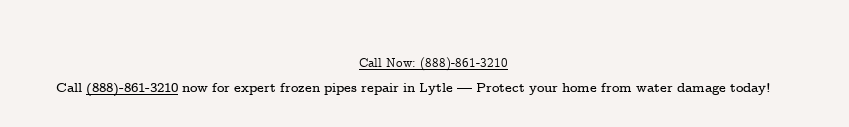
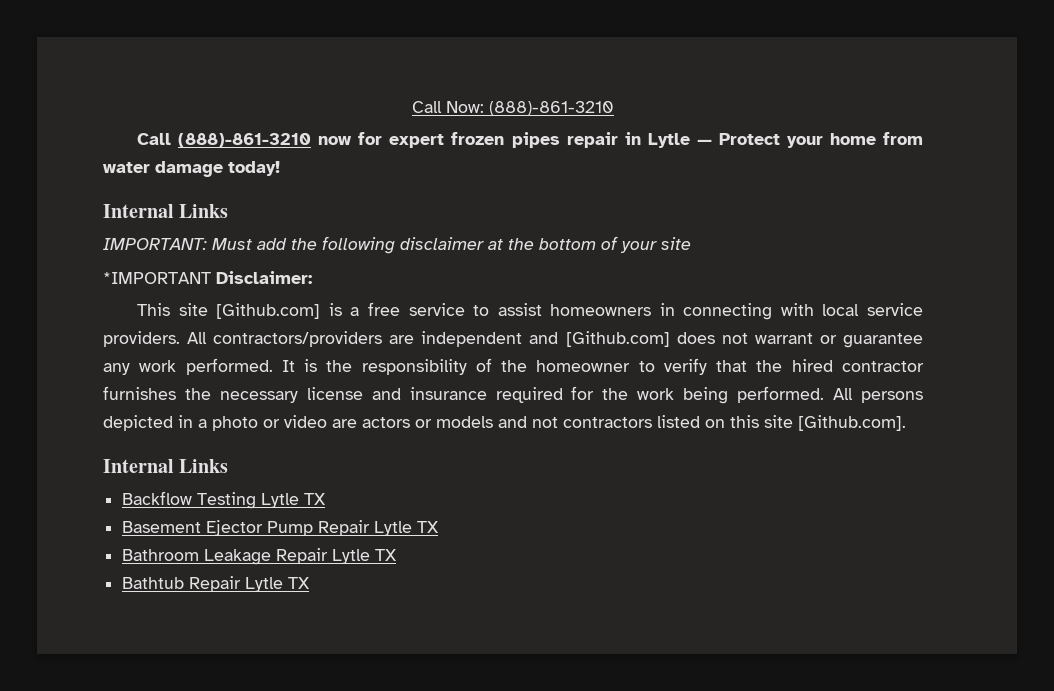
(771, 89) none -> [103,204,229,218] [103,236,691,254] [103,271,312,284] [137,302,923,320] [103,331,924,348] [103,358,924,375] [103,386,923,404] [103,415,906,431] [103,459,229,473] [122,491,327,509] [122,520,440,536] [122,548,398,565] [122,576,311,592] // Internal Links // IMPORTANT: Must add the following disclaimer at the bottom of your site // *IMPORTANT Disclaimer: // This site [Github.com] is a free service to assist homeowners in connecting with local service providers. All contractors/providers are independent and [Github.com] does not warrant or guarantee any work performed. It is the responsibility of the homeowner to verify that the hired contractor furnishes the necessary license and insurance required for the work being performed. All persons depicted in a photo or video are actors or models and not contractors listed on this site [Github.com]. // Internal Links // Backflow Testing Lytle TX // Basement Ejector Pump Repair Lytle TX // Bathroom Leakage Repair Lytle TX // Bathtub Repair Lytle TX

